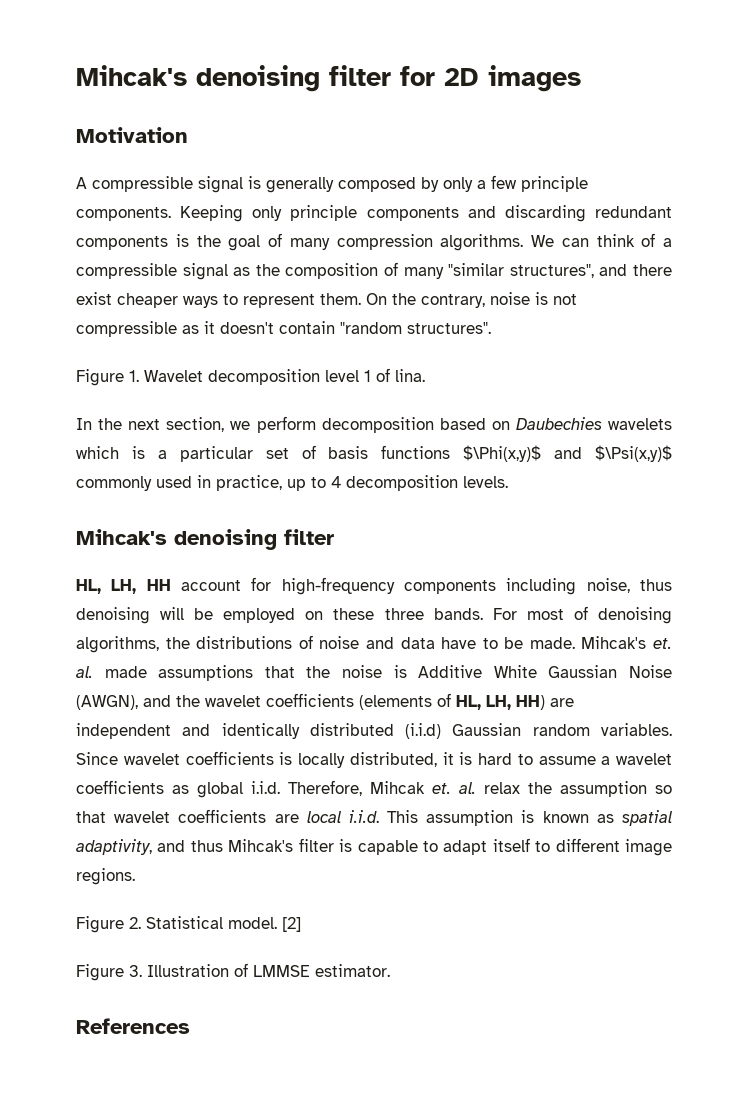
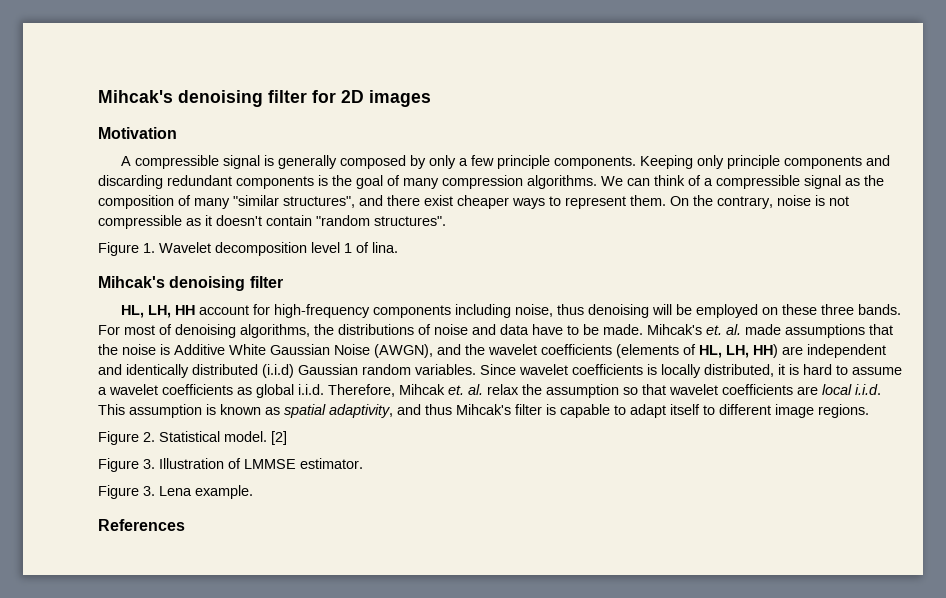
[76,416,673,433] [76,445,672,462] [76,475,508,491] // In the next section, we perform decomposition based on Daubechies wavelets which is a particular set of basis functions $\Phi(x,y)$ and $\Psi(x,y)$ commonly used in practice, up to 4 decomposition levels. -> (398, 247) none
(390, 970) none -> [98,485,253,499] // Figure 3. Lena example.

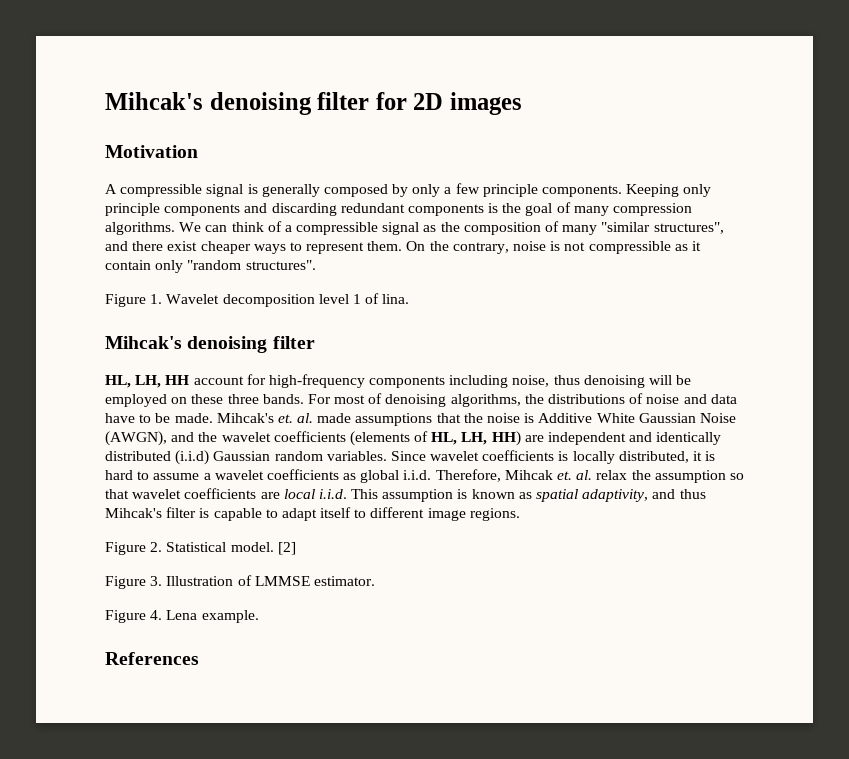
[216,215,312,226] doesn't contain -> [105,260,184,273] contain only
[143,486,155,496] 3. -> [150,610,163,620] 4.

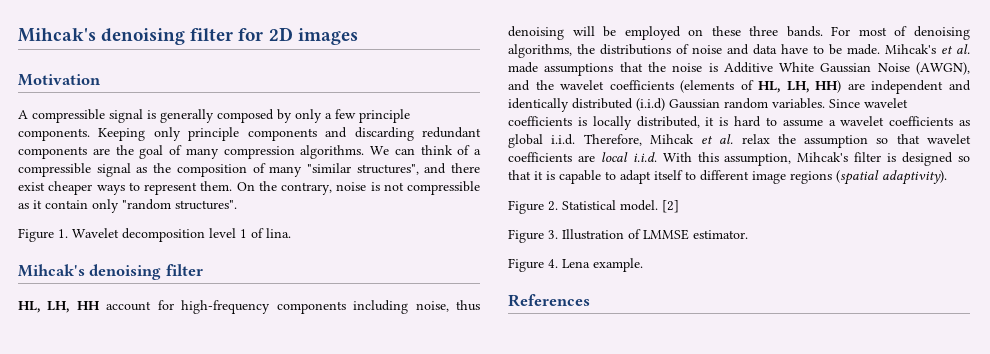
[488,203,499,213] is -> [92,148,110,155] are
[277,414,293,423] et. -> [941,46,953,54] et
[557,471,573,480] et. -> [701,136,714,144] et
[351,489,706,502] [105,507,197,518] This assumption is known as spatial adaptivity, and thus Mihcak's filter -> [662,152,971,166] [508,170,543,180] With this assumption, Mihcak's filter is designed so that it
[469,508,520,521] regions. -> [790,170,947,185] regions (spatial adaptivity).

